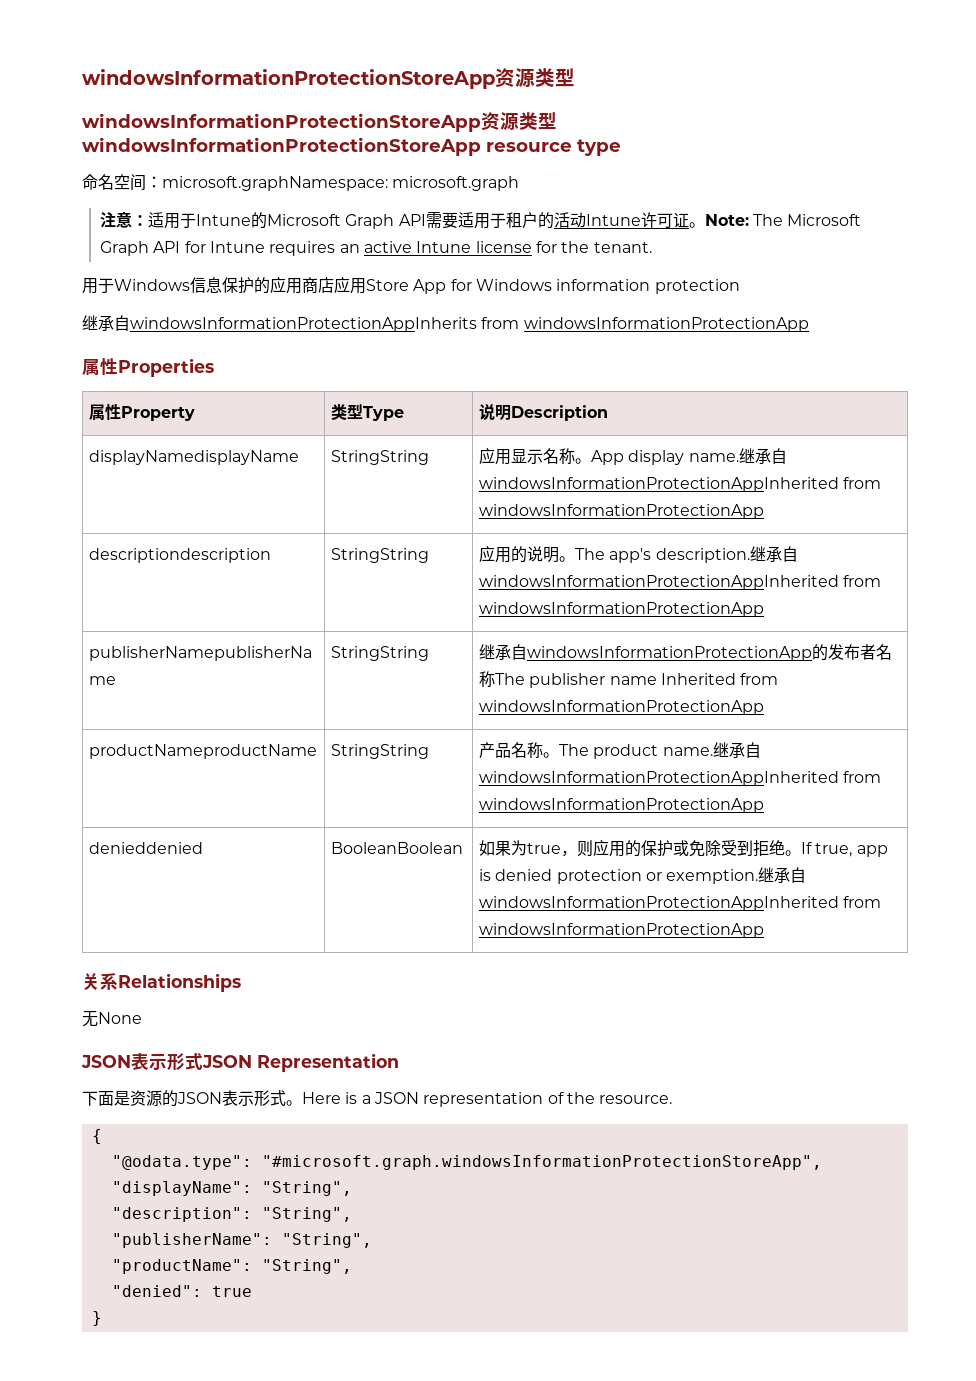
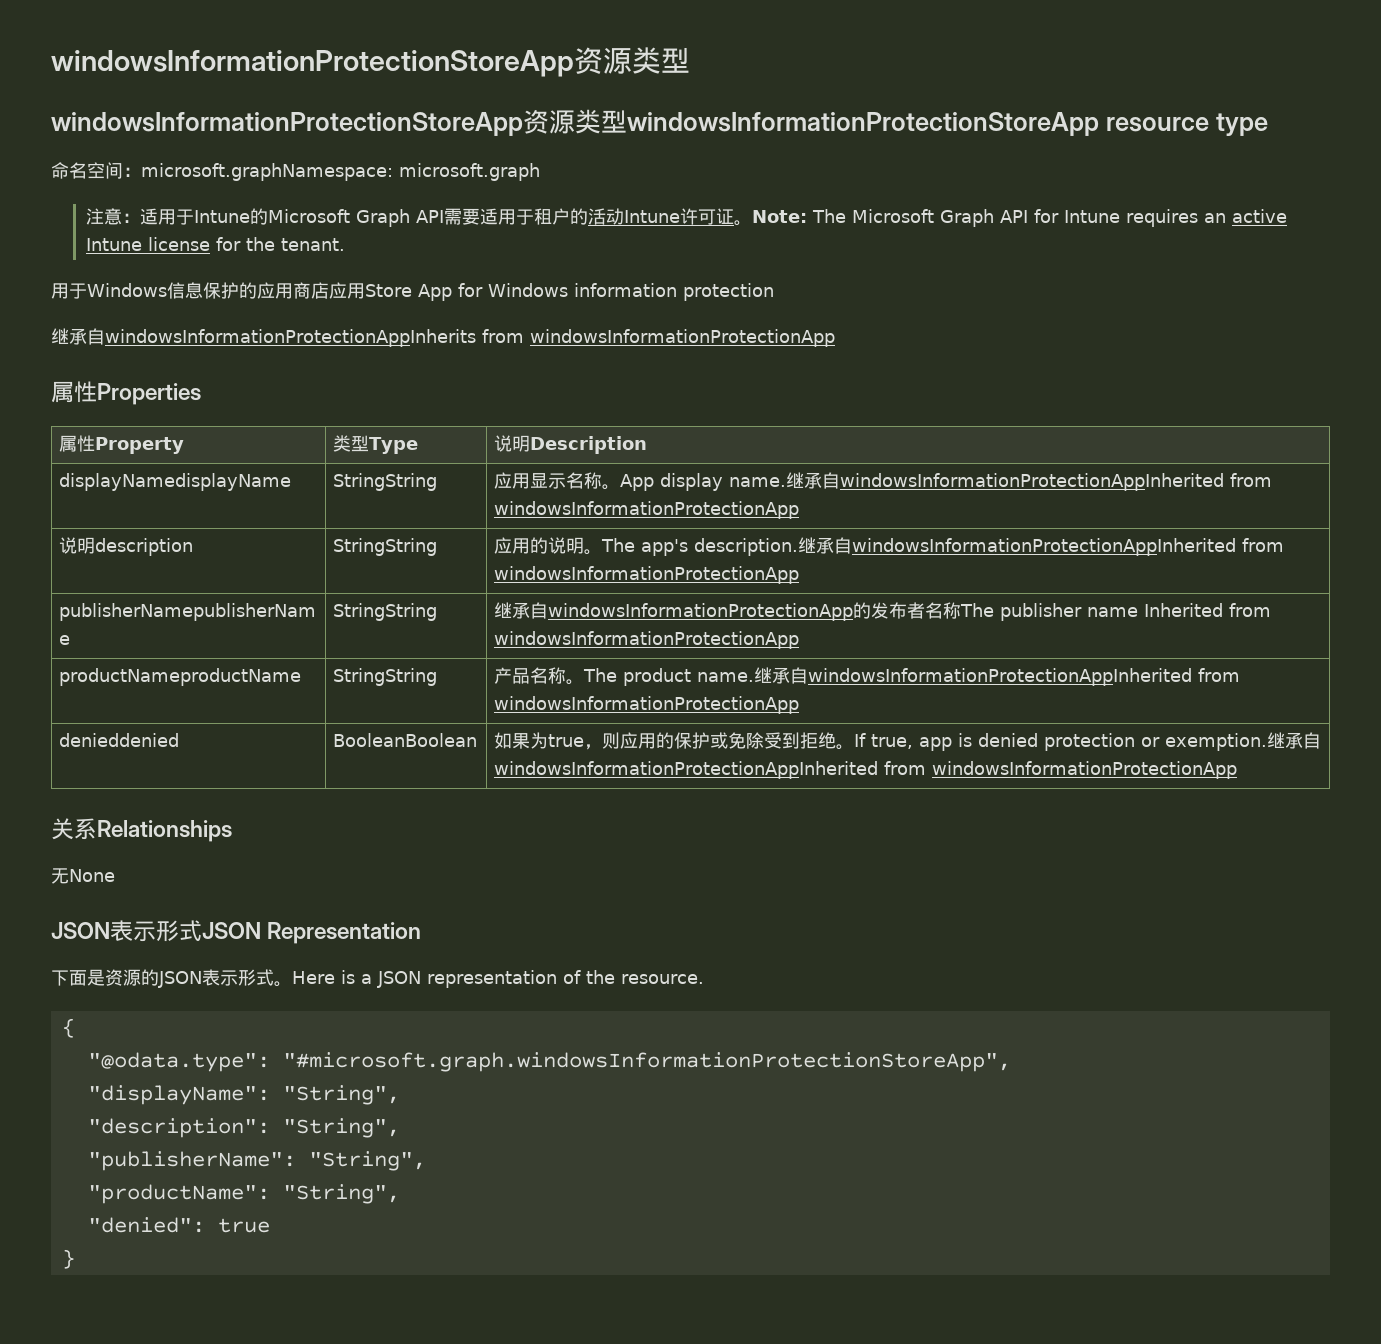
[89,548,272,563] descriptiondescription -> [58,537,193,556] 说明description

